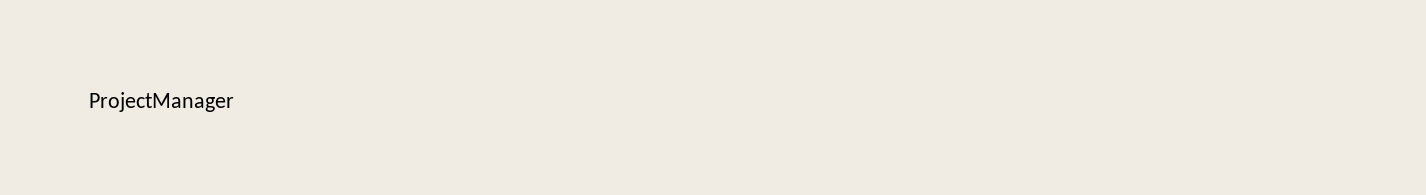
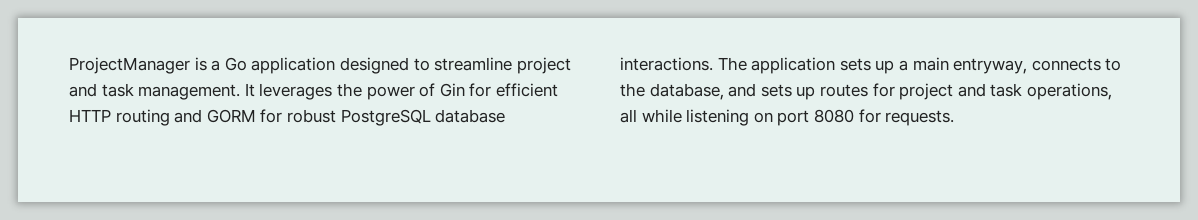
(234, 102) none -> [194,57,571,74] [69,83,558,100] [69,109,506,126] [620,57,1122,74] [620,83,1112,100] [620,109,955,126] is a Go application designed to streamline project and task management. It leverages the power of Gin for efficient HTTP routing and GORM for robust PostgreSQL database interactions. The application sets up a main entryway, connects to the database, and sets up routes for project and task operations, all while listening on port 8080 for requests.

